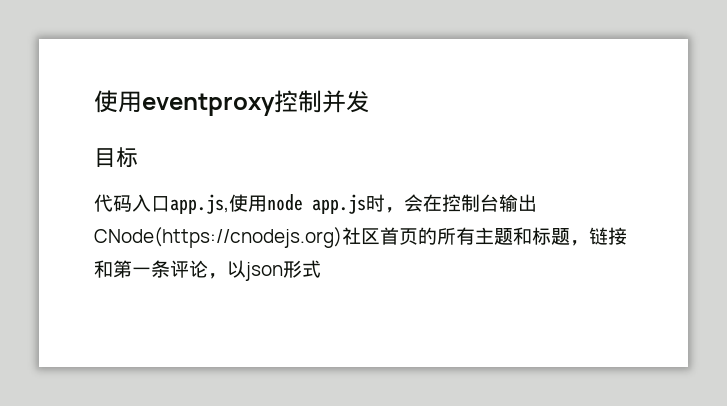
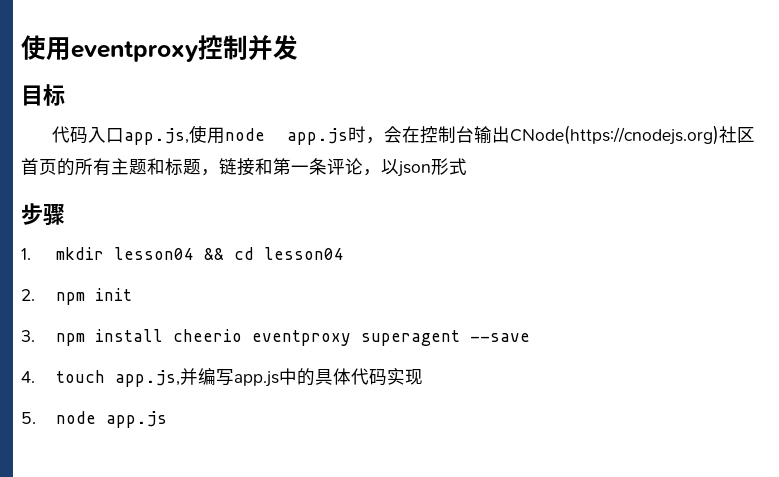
(321, 269) none -> [21,203,65,226] [21,247,344,260] [21,288,132,305] [21,329,530,346] [21,368,423,387] [21,411,167,428] // 步骤 // 1. mkdir lesson04 && cd lesson04 // 2. npm init // 3. npm install cheerio eventproxy superagent --save // 4. touch app.js,并编写app.js中的具体代码实现 // 5. node app.js

